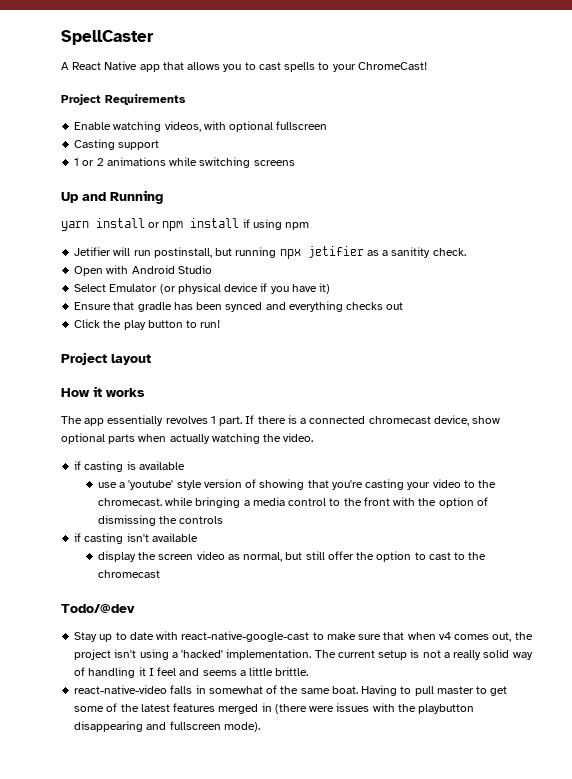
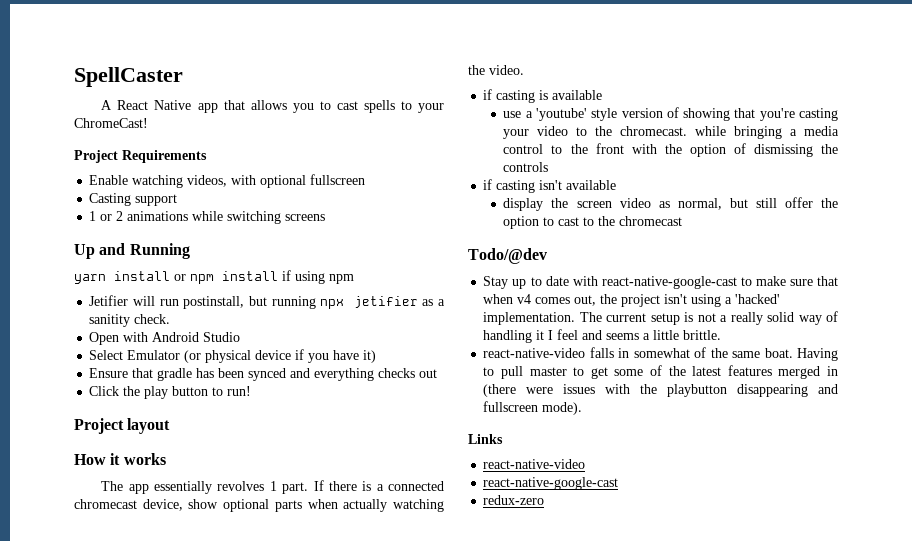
(260, 727) none -> [468,434,503,444] [483,459,586,469] [483,477,619,490] [483,495,545,505] // Links // react-native-video // react-native-google-cast // redux-zero

